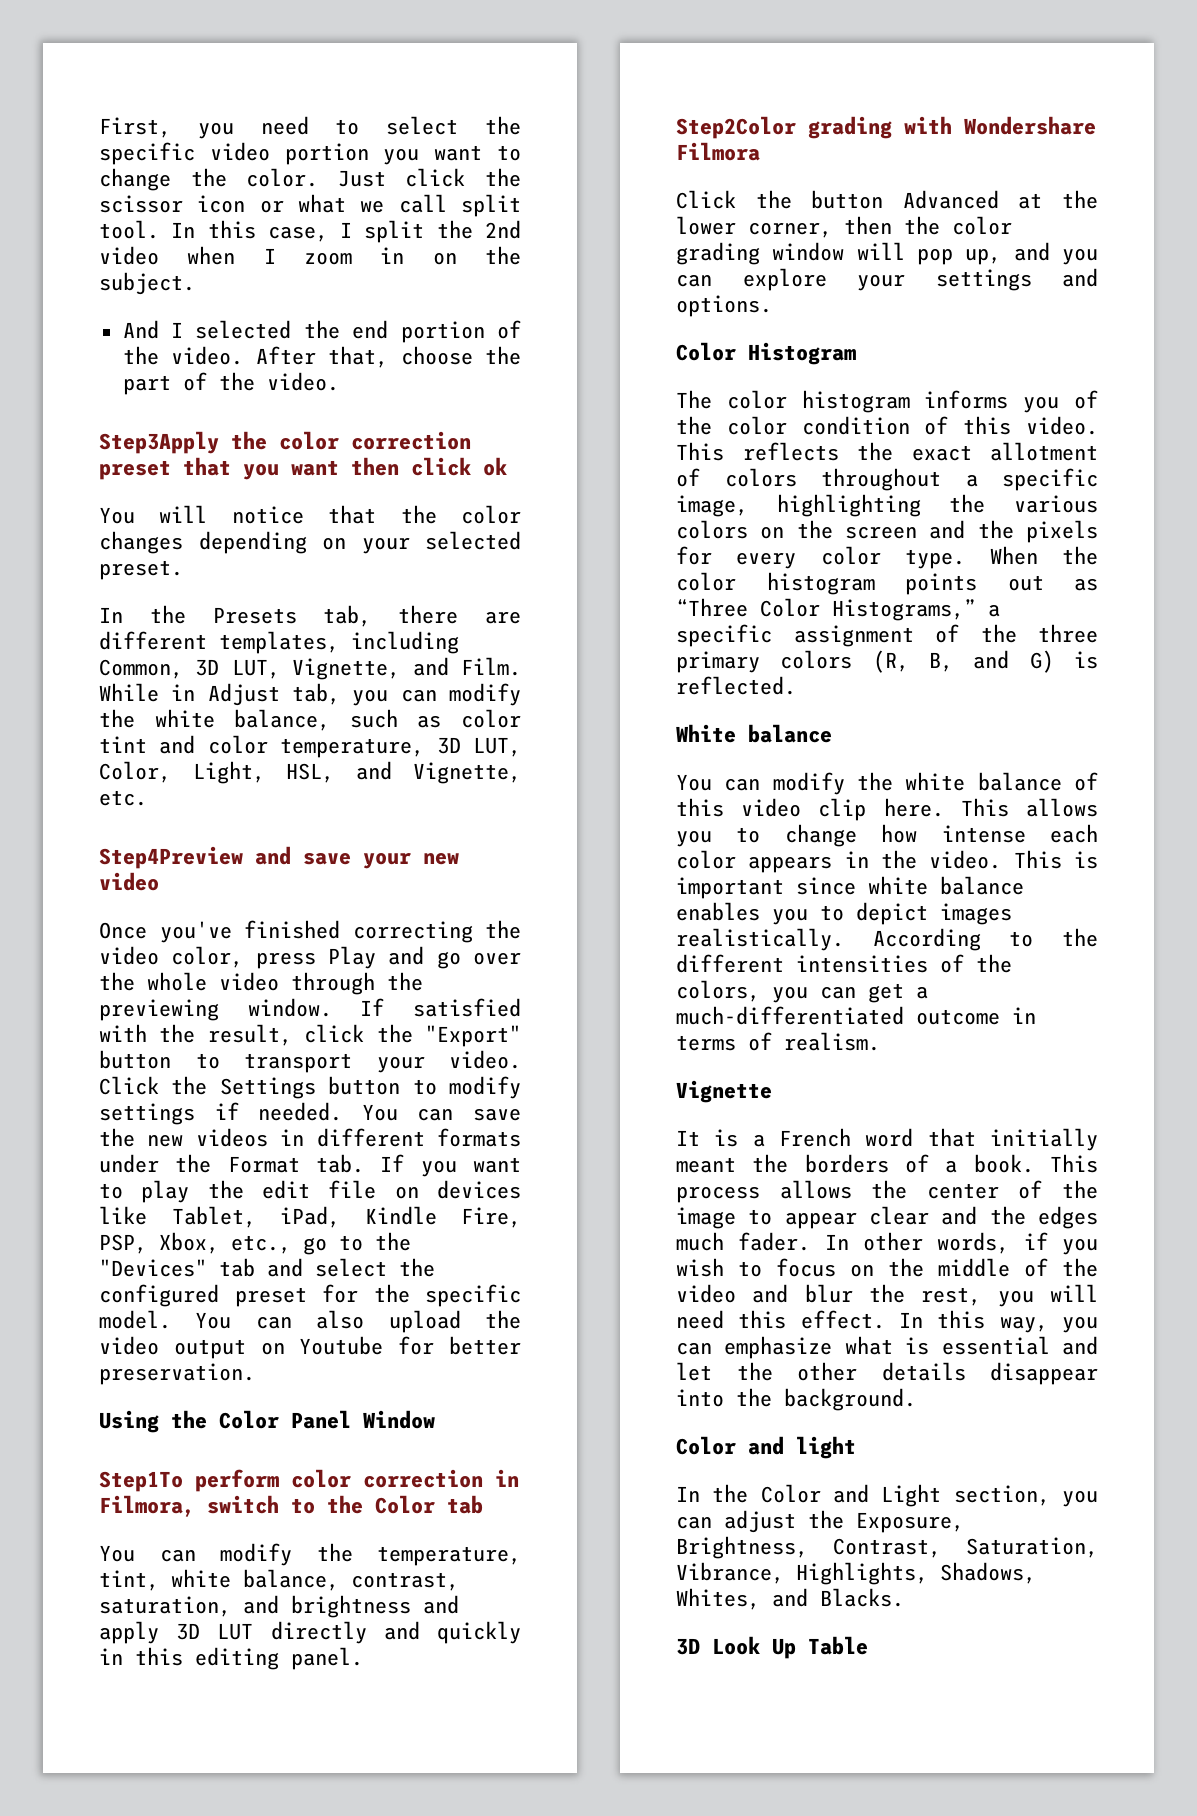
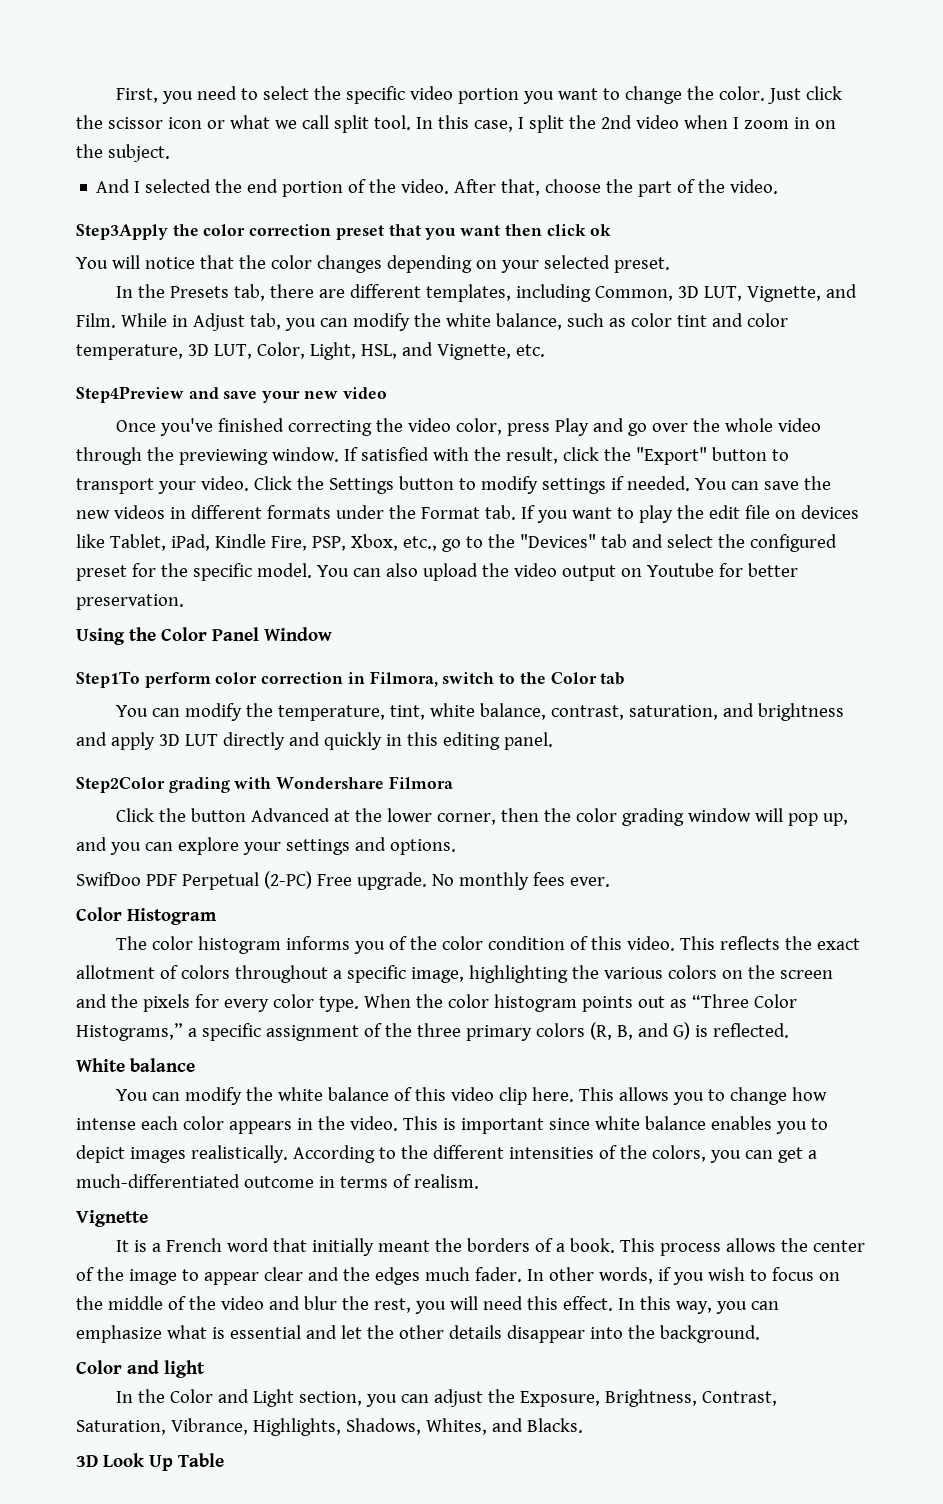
(772, 306) none -> [76,871,610,890] // SwifDoo PDF Perpetual (2-PC) Free upgrade. No monthly fees ever.

